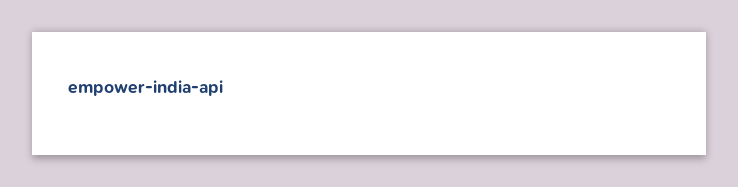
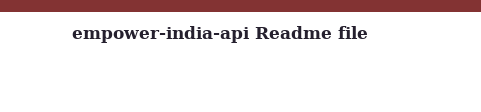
(223, 88) none -> [255,26,368,39] Readme file

